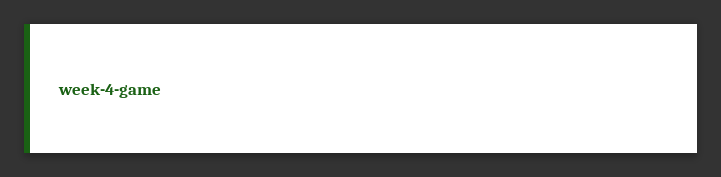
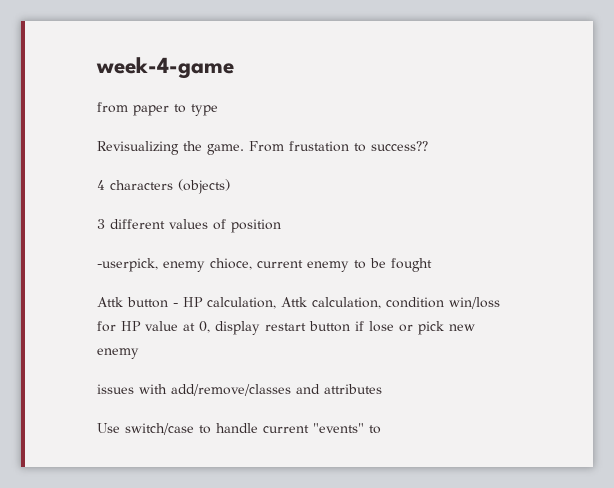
(161, 90) none -> [97,102,218,116] [97,141,428,155] [97,179,230,194] [97,219,281,233] [97,258,432,272] [97,297,500,309] [97,321,475,335] [97,348,139,359] [97,384,382,396] [97,423,381,435] // from paper to type // Revisualizing the game. From frustation to success?? // 4 characters (objects) // 3 different values of position // -userpick, enemy chioce, current enemy to be fought // Attk button - HP calculation, Attk calculation, condition win/loss for HP value at 0, display restart button if lose or pick new enemy // issues with add/remove/classes and attributes // Use switch/case to handle current "events" to

